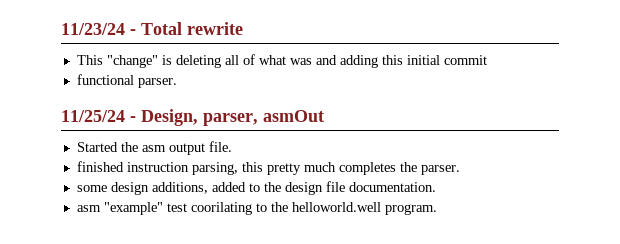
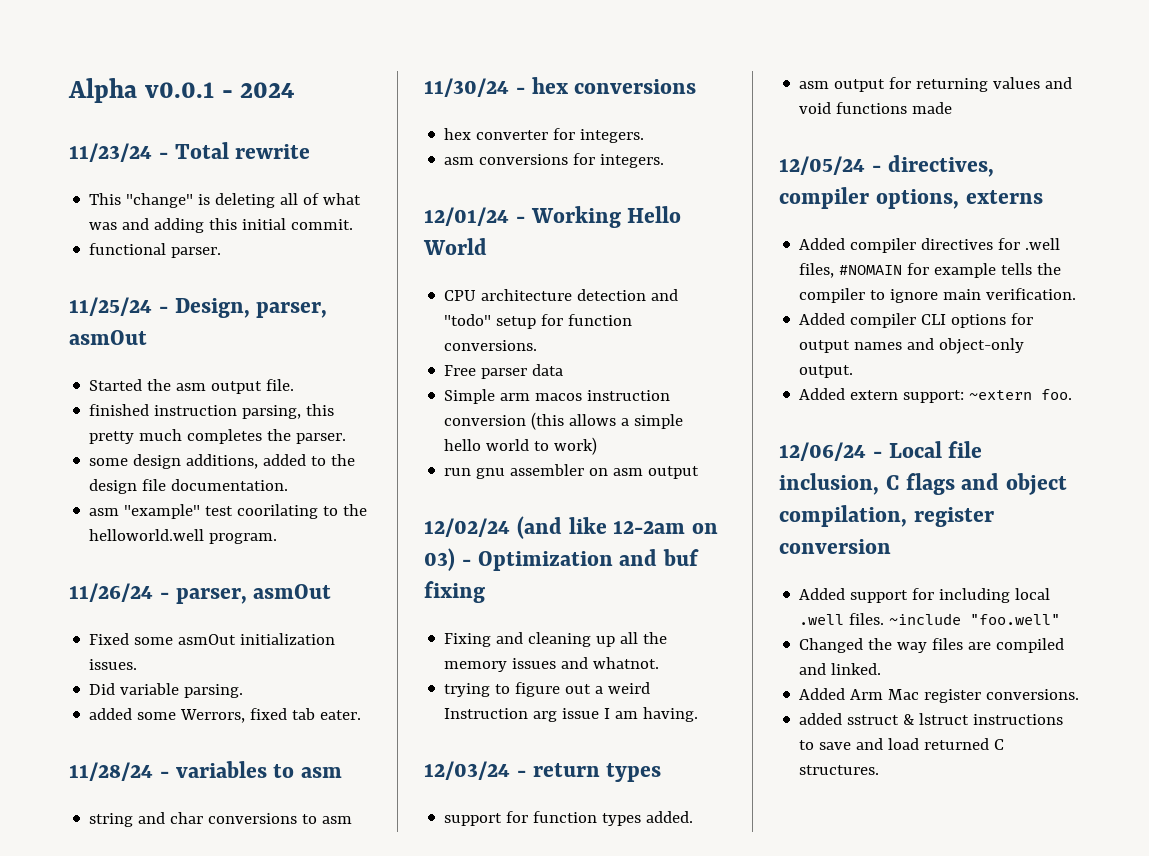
(61, 29) none -> [68,78,295,103] Alpha v0.0.1 - 2024 //
[443,55,487,65] commit -> [291,219,354,230] commit.
(437, 209) none -> [69,583,332,604] [89,633,336,645] [89,659,138,670] [89,683,244,698] [89,708,362,723] [69,761,342,781] [89,812,353,827] [424,77,697,97] [444,128,645,143] [444,153,665,168] [424,206,682,228] [423,238,487,255] [444,289,679,301] [444,314,633,329] [444,340,538,351] [444,364,564,379] [444,389,671,404] [444,412,684,430] [444,437,598,455] [444,464,700,479] [424,516,718,539] [424,548,699,571] [424,581,485,603] [444,632,668,647] [444,657,660,672] [444,682,651,697] [444,707,699,722] [424,761,662,782] [444,811,694,826] [799,77,1073,92] [799,102,953,114] [779,155,994,177] [779,187,1043,209] [799,238,1061,253] [799,263,1062,278] [799,288,1077,303] [799,313,1034,328] [799,338,1025,354] [799,365,854,378] [799,388,1073,403] [779,441,983,461] [779,473,1067,495] [779,505,994,527] [779,539,891,554] [799,588,1051,603] [799,613,1061,625] [799,638,1065,653] [799,663,882,675] [799,688,1080,703] [799,713,1064,725] [799,738,1005,750] [799,765,880,775] // 11/26/24 - parser, asmOut // Fixed some asmOut initialization issues. // Did variable parsing. // added some Werrors, fixed tab eater. // 11/28/24 - variables to asm // string and char conversions to asm // 11/30/24 - hex conversions // hex converter for integers. // asm conversions for integers. // 12/01/24 - Working Hello World // CPU architecture detection and "todo" setup for function conversions. // Free parser data // Simple arm macos instruction conversion (this allows a simple hello world to work) // run gnu assembler on asm output // 12/02/24 (and like 12-2am on 03) - Optimization and buf fixing // Fixing and cleaning up all the memory issues and whatnot. // trying to figure out a weird Instruction arg issue I am having. // 12/03/24 - return types // support for function types added. // asm output for returning values and void functions made // 12/05/24 - directives, compiler options, externs // Added compiler directives for .well files, #NOMAIN for example tells the compiler to ignore main verification. // Added compiler CLI options for output names and object-only output. // Added extern support: ~extern foo. // 12/06/24 - Local file inclusion, C flags and object compilation, register conversion // Added support for including local .well files. ~include "foo.well" // Changed the way files are compiled and linked. // Added Arm Mac register conversions. // added sstruct & lstruct instructions to save and load returned C structures.

